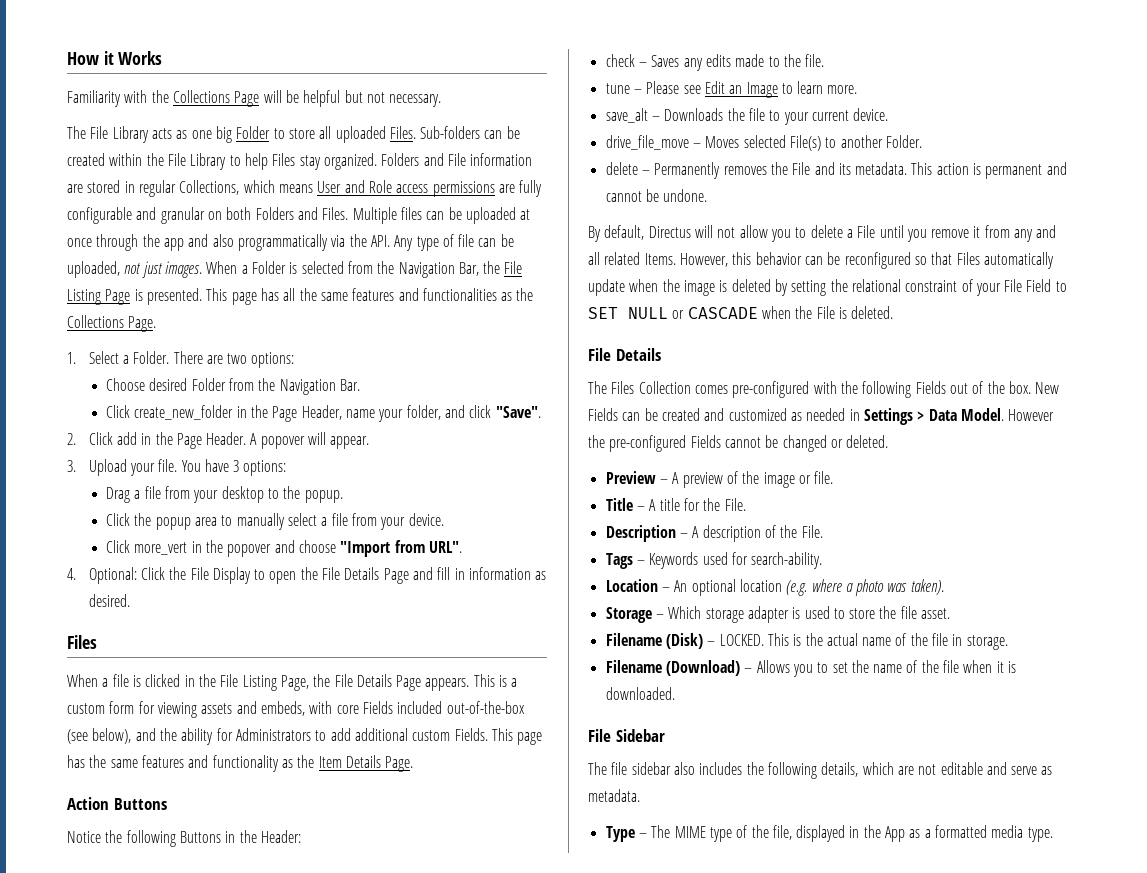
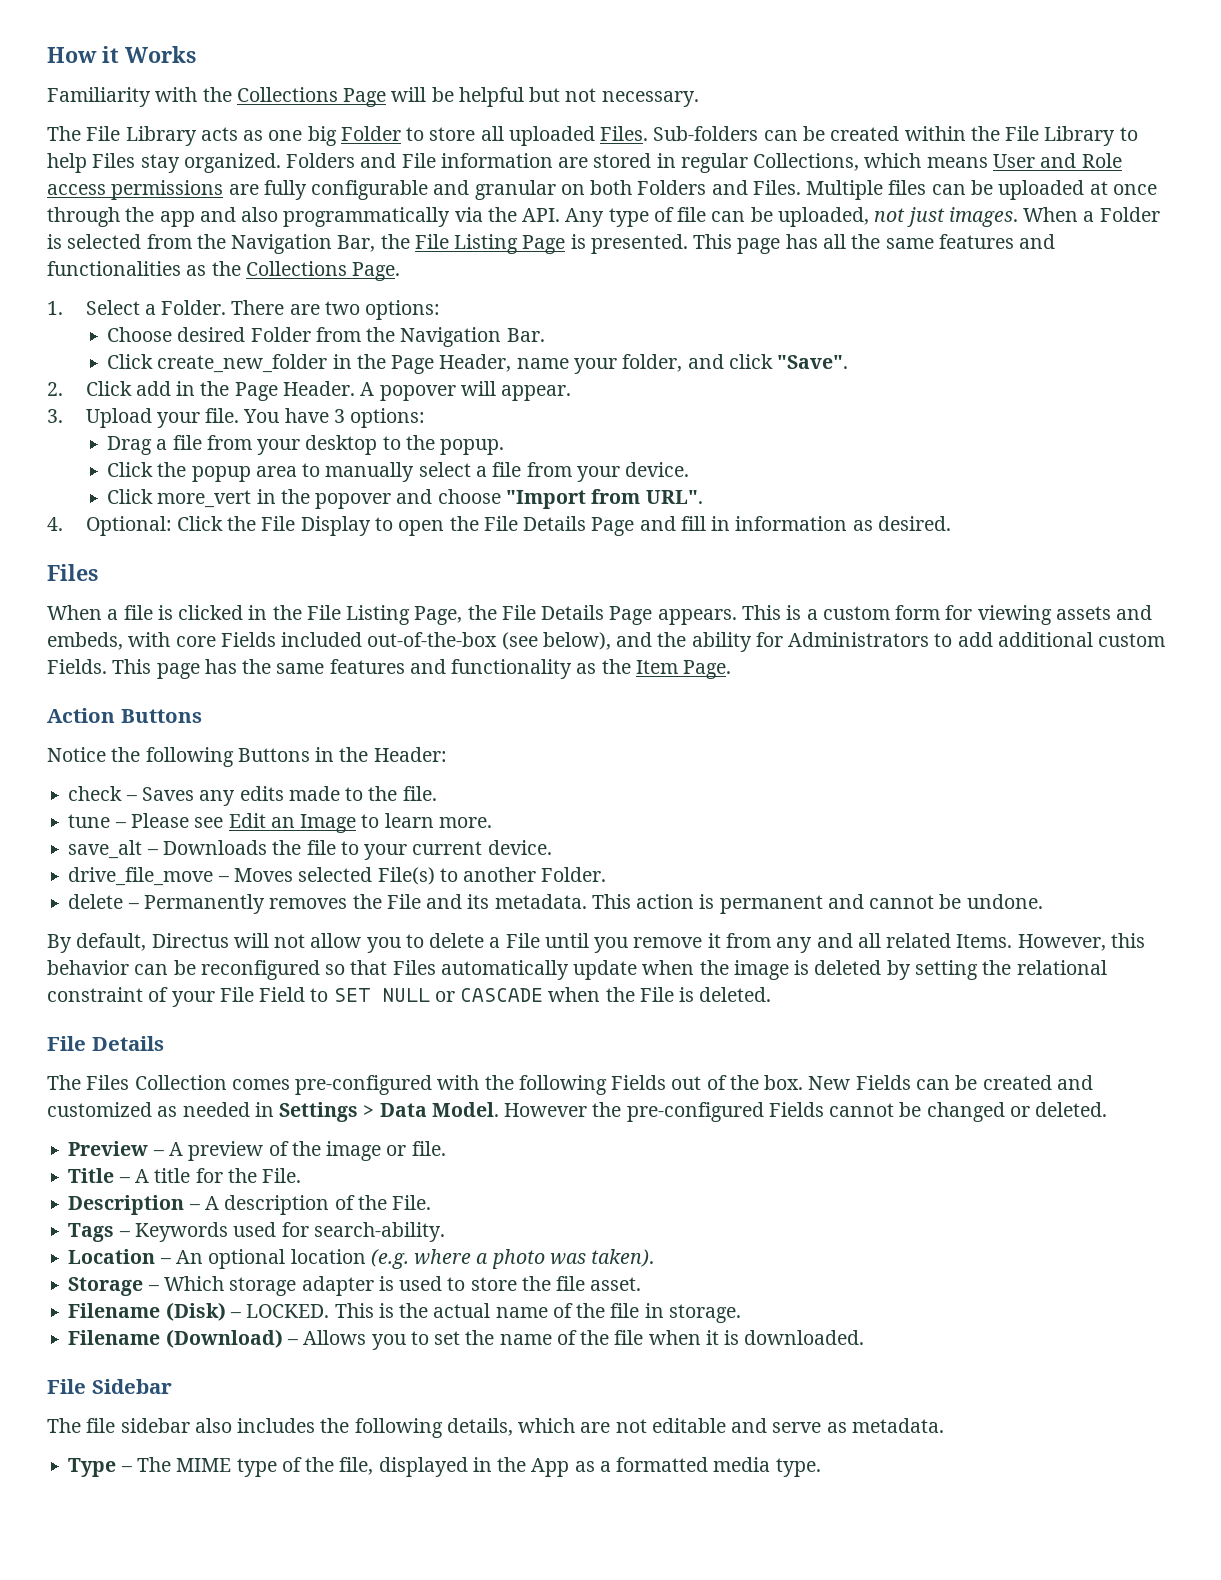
[345,755,381,768] Details -> (678, 667) none

